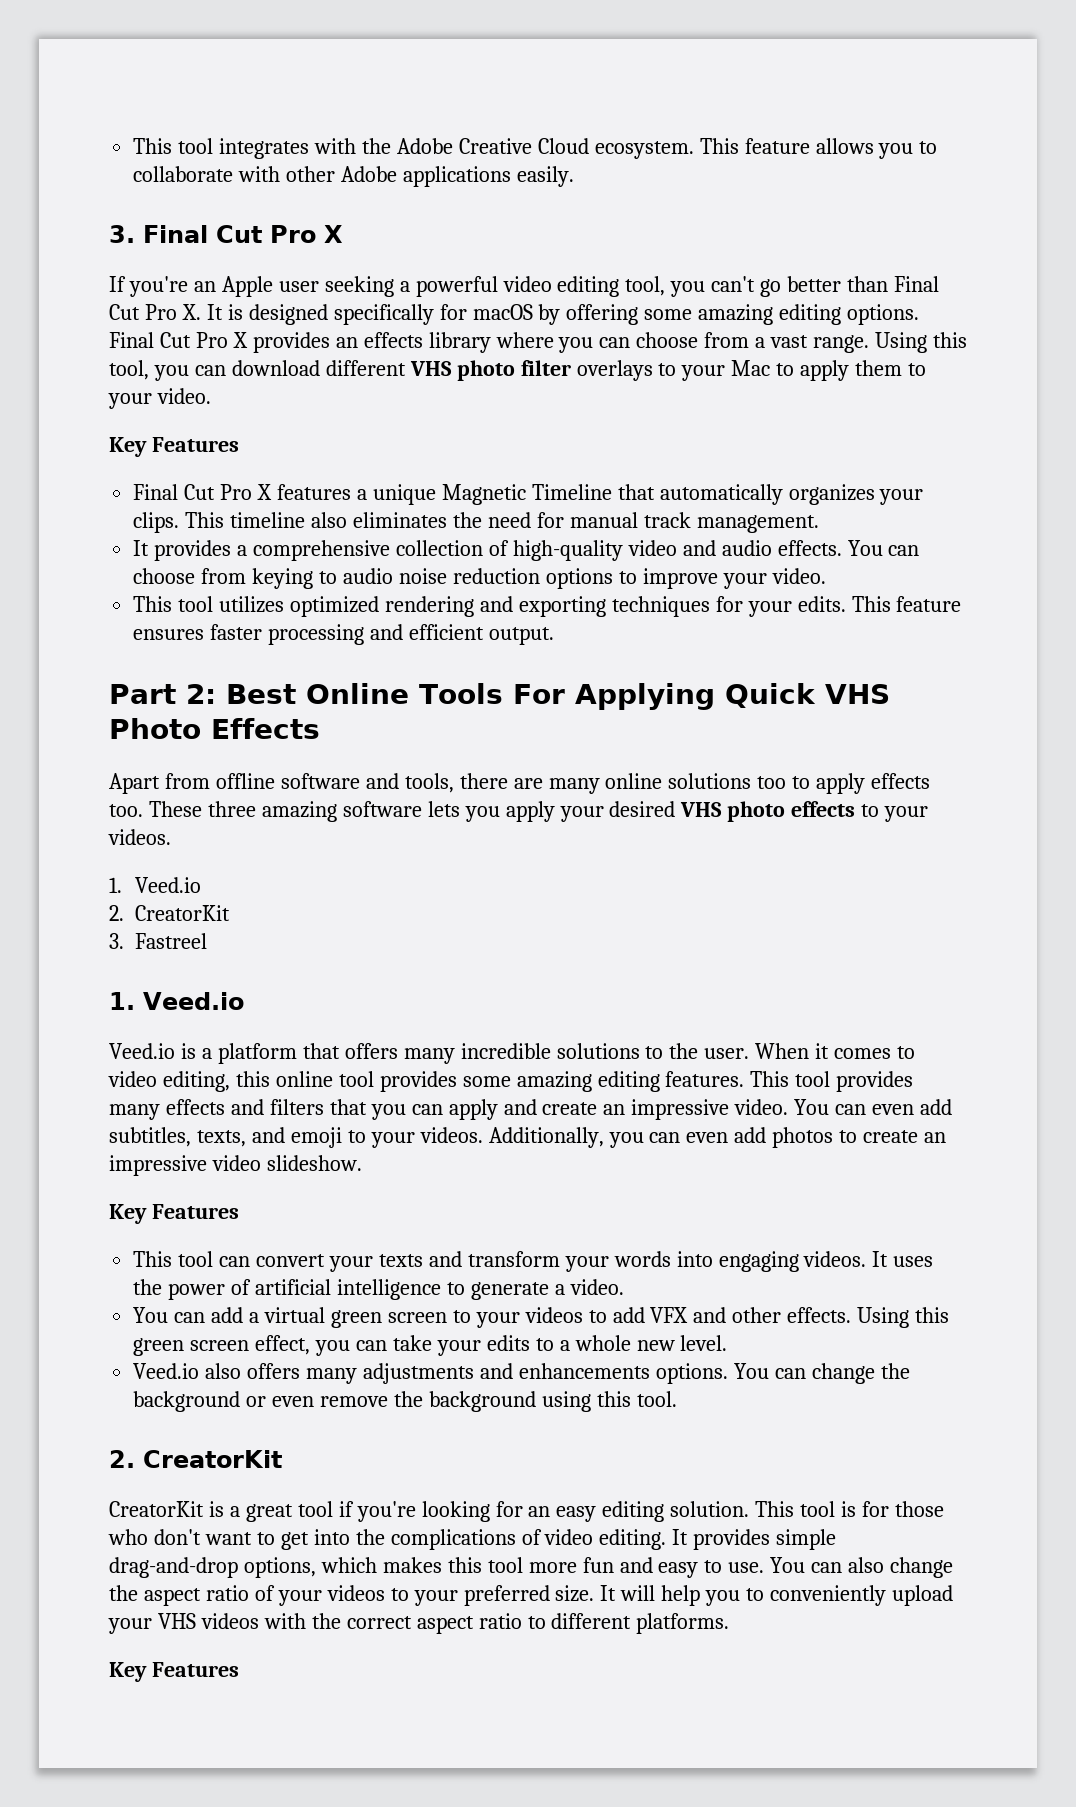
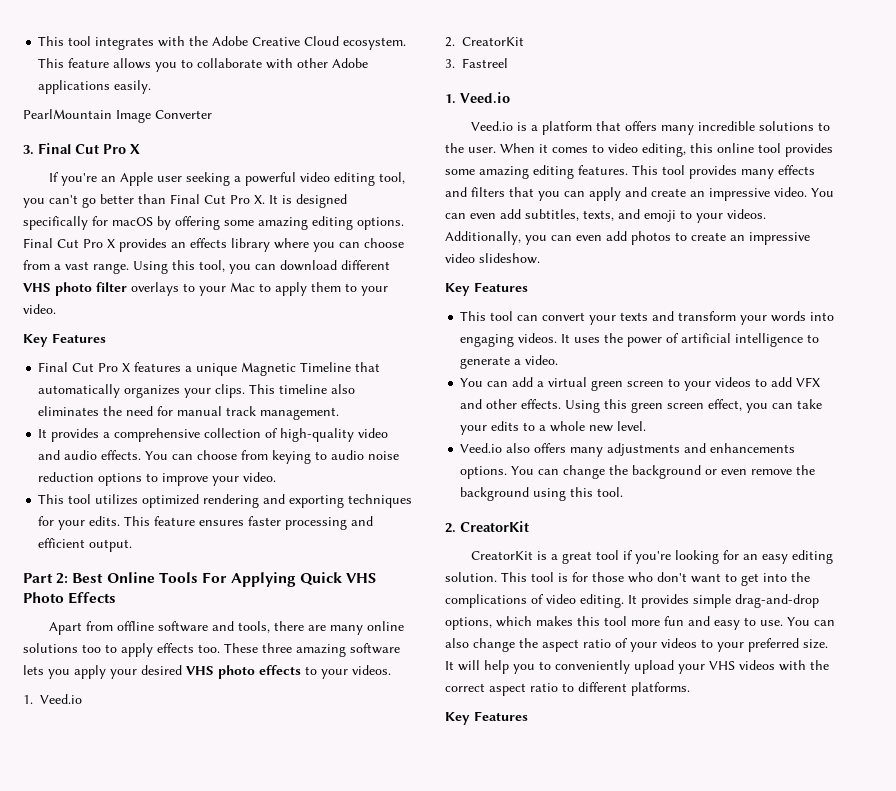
(574, 176) none -> [23,109,212,123] // PearlMountain Image Converter

